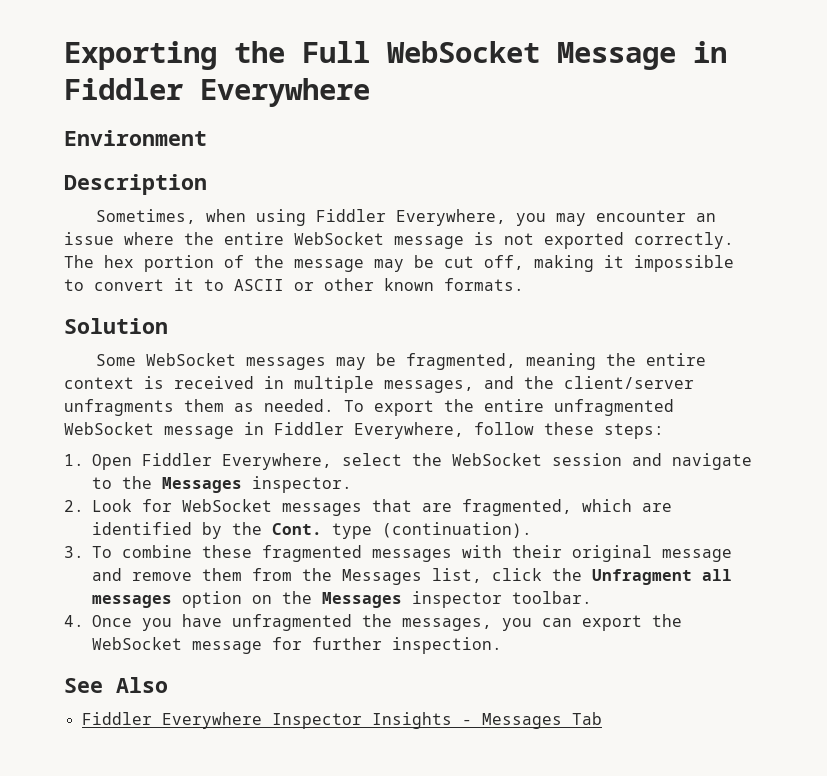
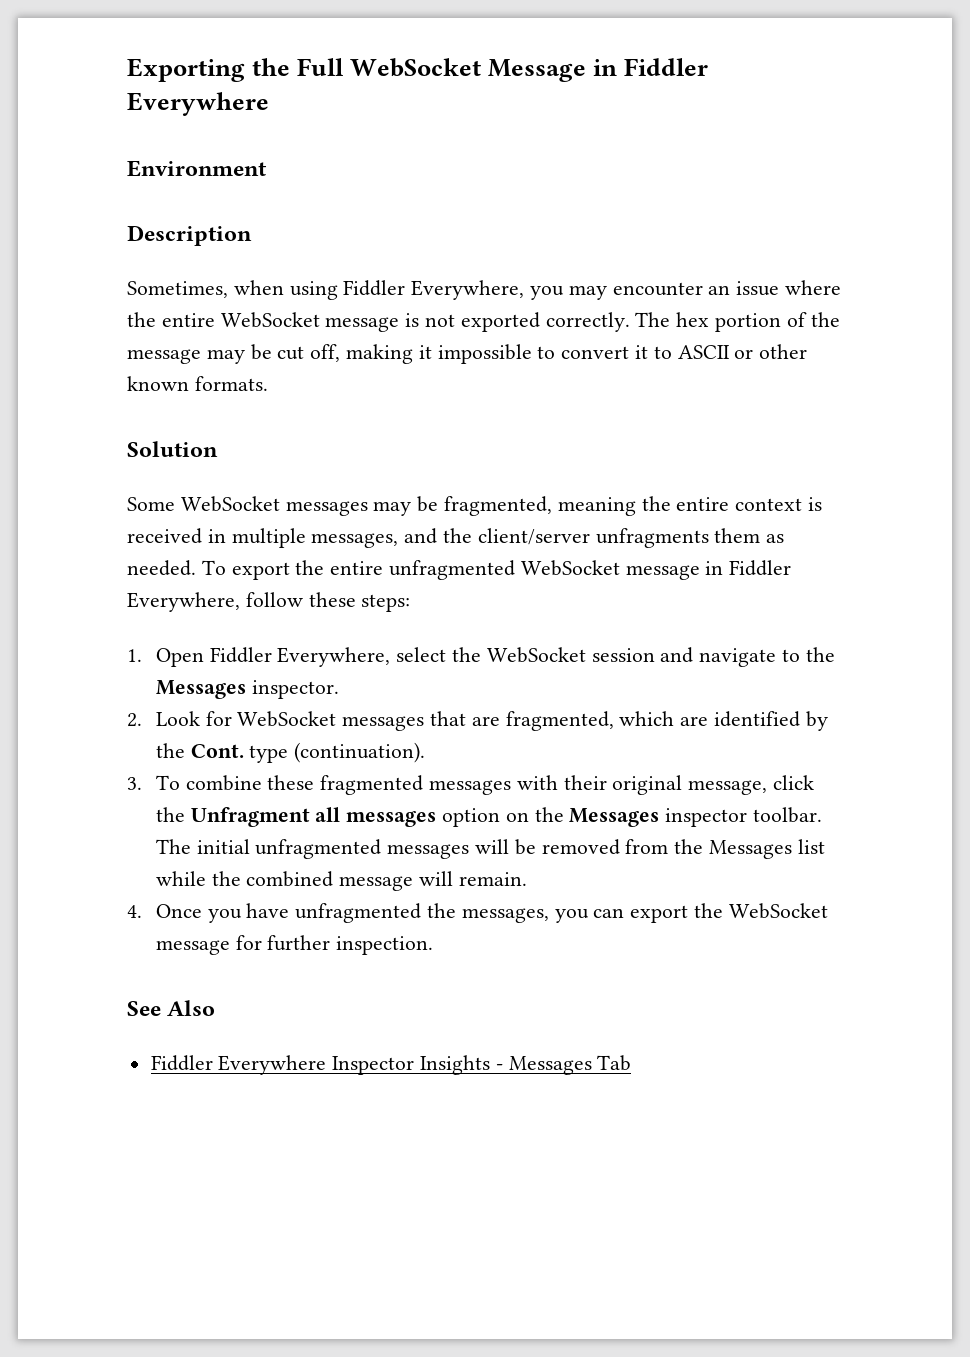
[662,549,732,562] [92,568,482,585] message and remove them from the Messages list, -> [688,780,768,795] message,
(592, 597) none -> [155,839,825,859] [155,871,527,891] The initial unfragmented messages will be removed from the Messages list while the combined message will remain.

